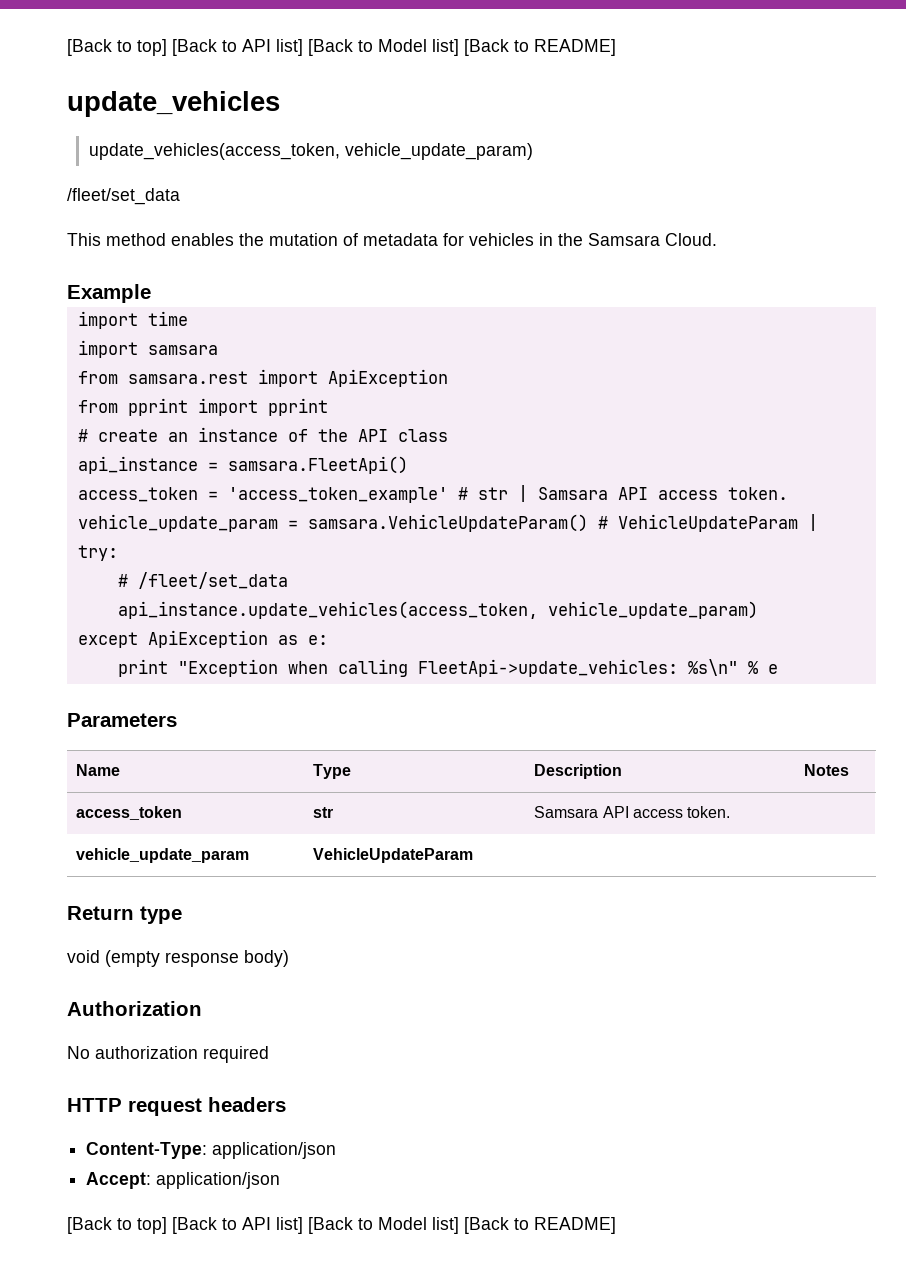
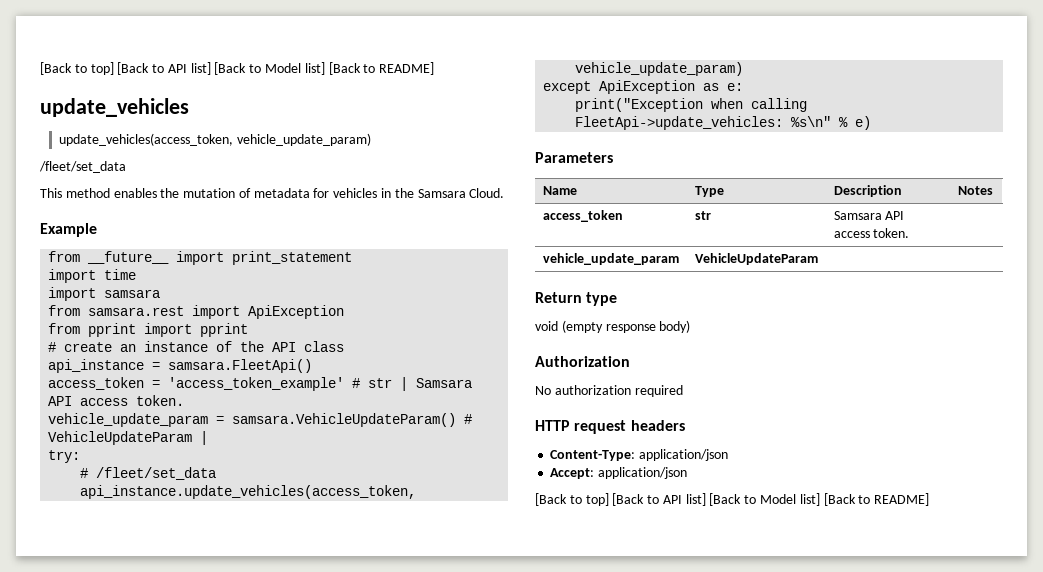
(151, 293) none -> [48,251,353,265] // from __future__ import print_statement
[117,659,278,677] print "Exception -> [575,98,704,112] print("Exception
[767,664,778,674] e -> [855,116,872,130] e)

